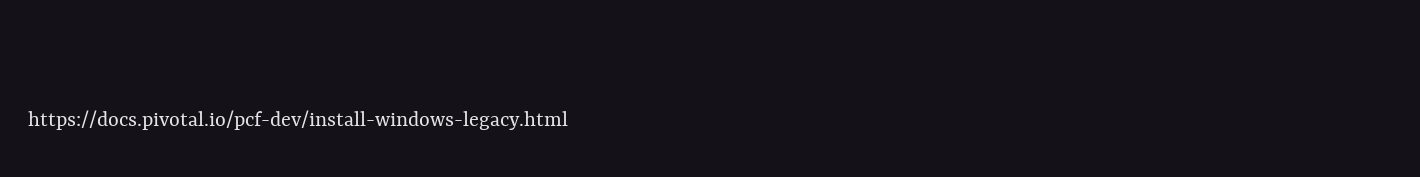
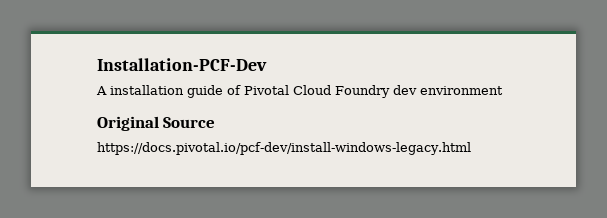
(28, 120) none -> [97,58,267,71] [96,85,503,98] [97,116,216,131] Installation-PCF-Dev // A installation guide of Pivotal Cloud Foundry dev environment // Original Source //

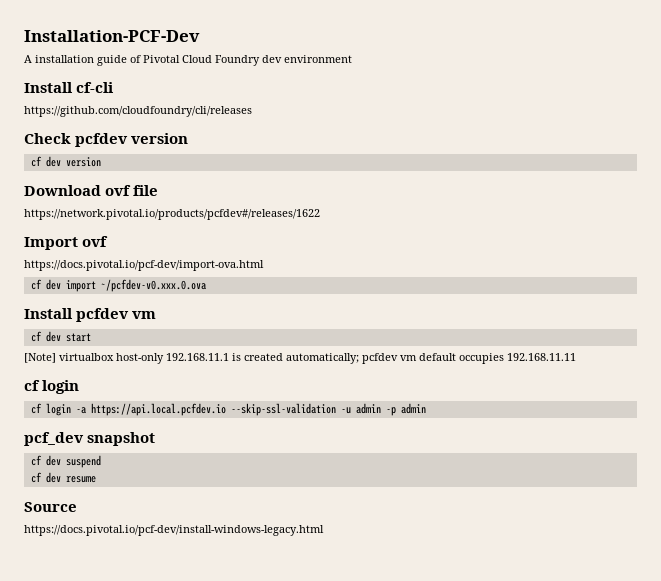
[97,116,159,131] Original -> [24,82,115,93] [24,106,252,117] [24,133,189,147] [30,156,101,167] [24,185,159,196] [24,209,320,220] [24,236,109,250] [24,260,264,271] [30,279,206,292] [24,308,157,322] [30,331,91,342] [24,353,576,364] [24,380,80,394] [30,403,426,416] [24,432,156,446] [30,455,101,468] [30,472,96,483] Install cf-cli // https://github.com/cloudfoundry/cli/releases // Check pcfdev version // cf dev version // Download ovf file // https://network.pivotal.io/products/pcfdev#/releases/1622 // Import ovf // https://docs.pivotal.io/pcf-dev/import-ova.html // cf dev import ~/pcfdev-v0.xxx.0.ova // Install pcfdev vm // cf dev start // [Note] virtualbox host-only 192.168.11.1 is created automatically; pcfdev vm default occupies 192.168.11.11 // cf login // cf login -a https://api.local.pcfdev.io --skip-ssl-validation -u admin -p admin // pcf_dev snapshot // cf dev suspend // cf dev resume //

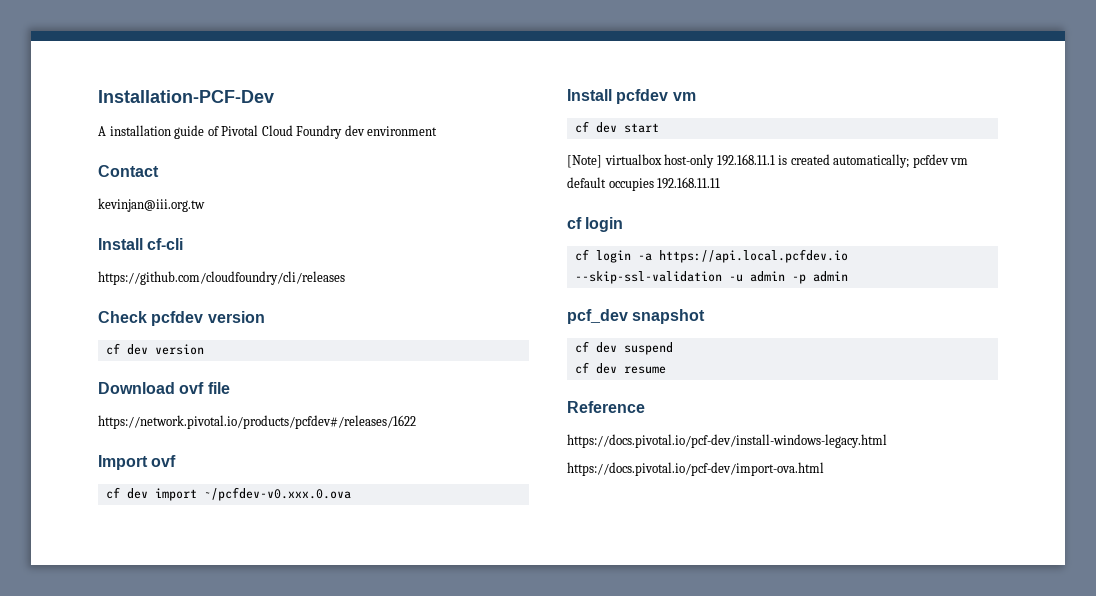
(352, 59) none -> [98,165,159,177] [98,198,205,212] // Contact // kevinjan@iii.org.tw
[24,260,264,271] // https://docs.pivotal.io/pcf-dev/import-ova.html -> (177, 461) none
[24,502,77,512] Source -> [567,401,645,413] Reference
(324, 530) none -> [567,462,824,476] // https://docs.pivotal.io/pcf-dev/import-ova.html

